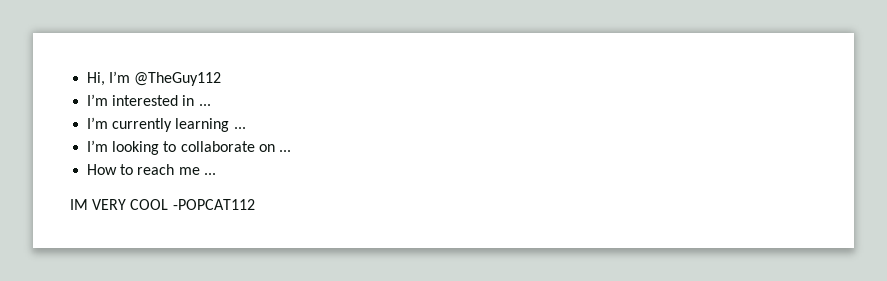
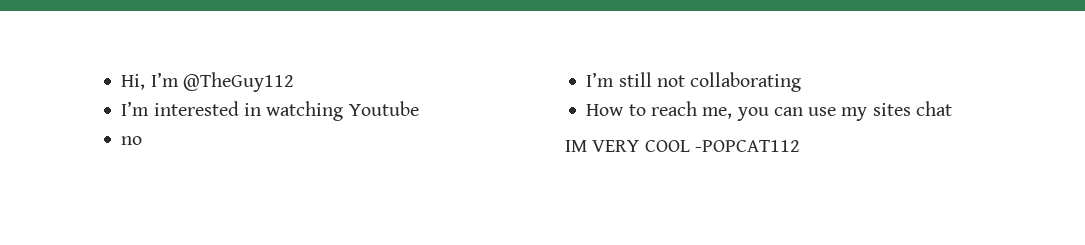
[198,104,211,106] [87,117,246,132] [87,140,291,155] [87,164,216,175] ... // I’m currently learning ... // I’m looking to collaborate on ... // How to reach me ... -> [266,101,419,121] [121,136,143,145] [586,72,802,92] [586,101,952,121] watching Youtube // no // I’m still not collaborating // How to reach me, you can use my sites chat

